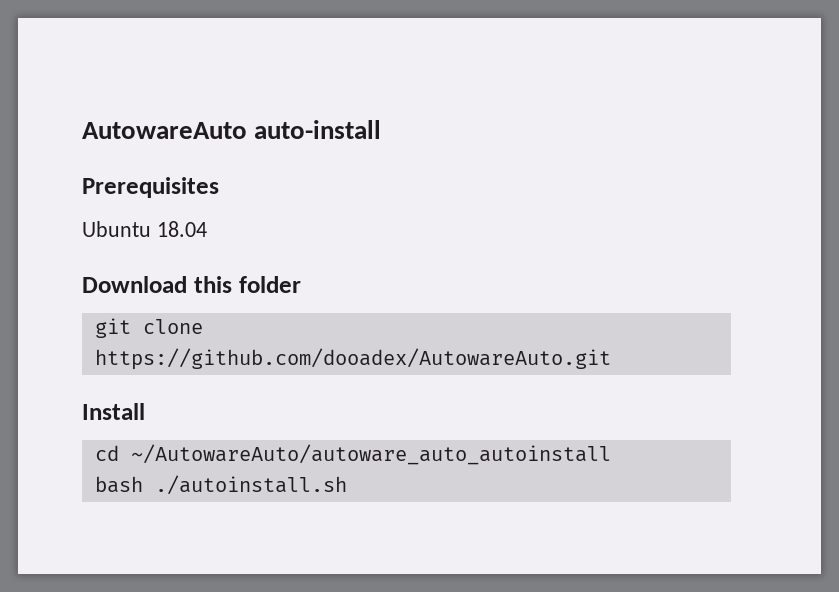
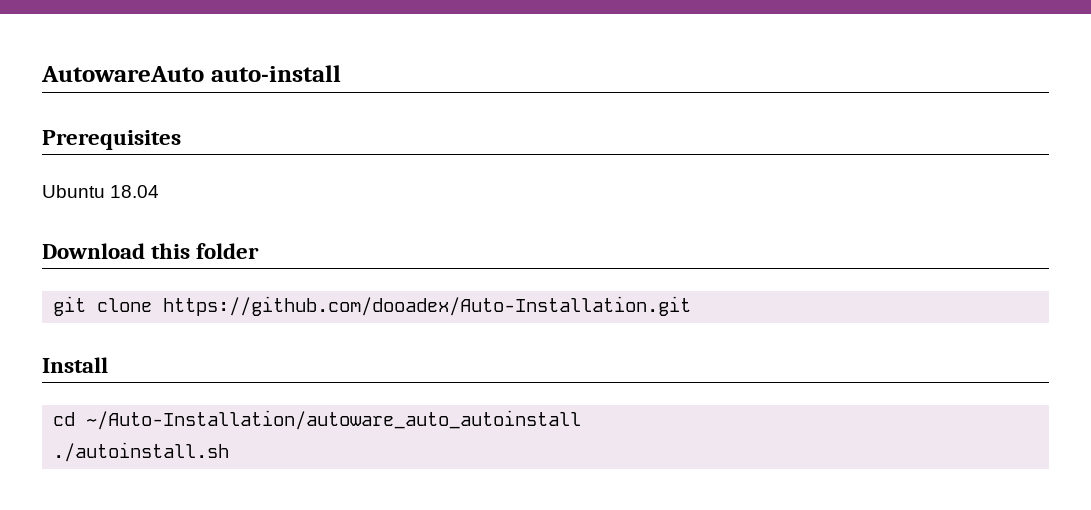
[94,348,611,370] https://github.com/dooadex/AutowareAuto.git -> [163,296,692,316] https://github.com/dooadex/Auto-Installation.git
[130,444,611,465] [94,476,143,493] ~/AutowareAuto/autoware_auto_autoinstall // bash -> [86,410,582,430] ~/Auto-Installation/autoware_auto_autoinstall //

